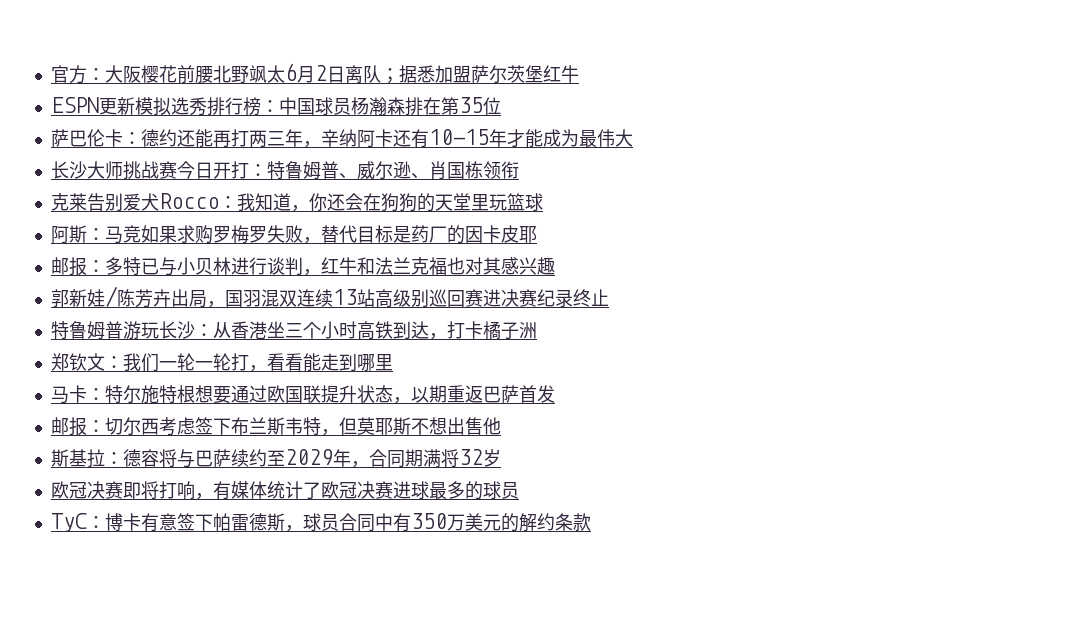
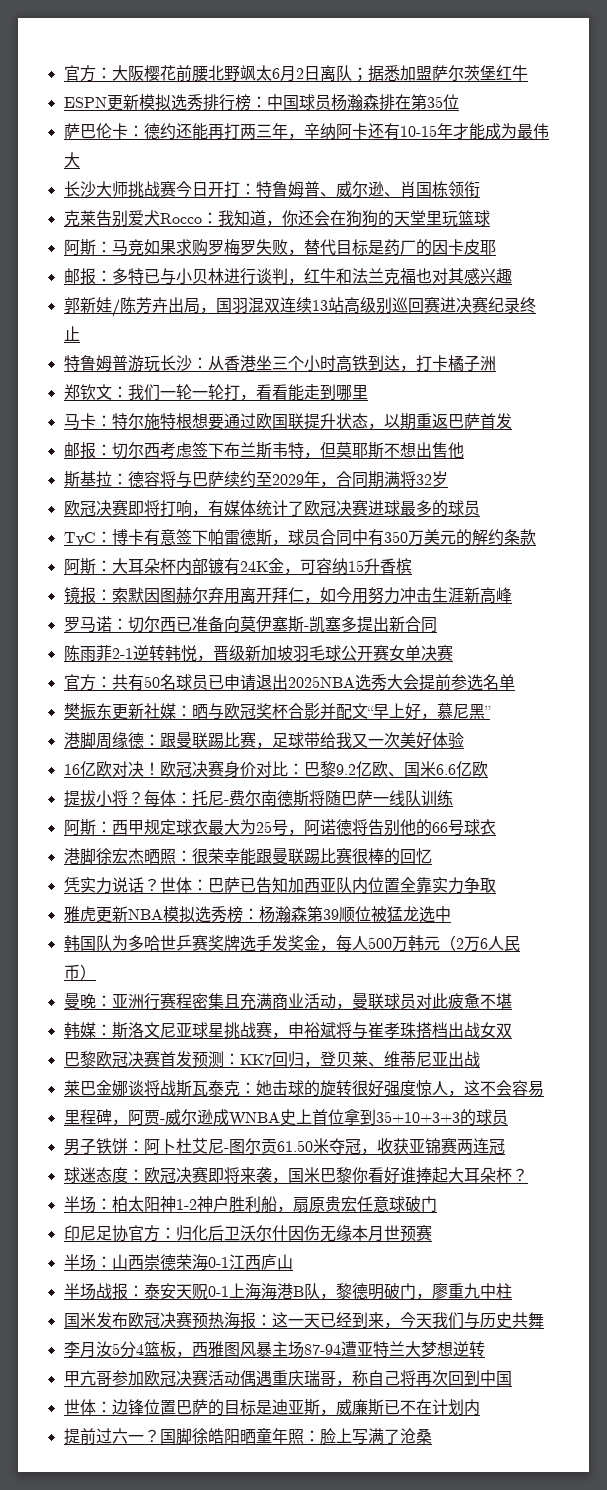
(591, 522) none -> [63,558,412,575] [63,586,512,604] [63,616,437,633] [63,644,453,662] [63,674,515,691] [63,703,491,720] [63,731,464,749] [63,760,488,778] [63,790,453,807] [63,819,496,836] [63,847,432,865] [63,877,496,894] [63,906,451,923] [63,934,520,952] [63,964,96,980] [63,992,512,1010] [63,1021,512,1039] [63,1050,480,1068] [63,1080,544,1097] [63,1109,508,1126] [63,1137,505,1155] [63,1166,528,1184] [63,1196,437,1213] [63,1224,432,1242] [63,1254,293,1271] [63,1283,512,1300] [63,1311,544,1329] [63,1341,485,1358] [63,1369,512,1387] [63,1399,480,1416] [63,1428,432,1445] // 阿斯：大耳朵杯内部镀有24K金，可容纳15升香槟 // 镜报：索默因图赫尔弃用离开拜仁，如今用努力冲击生涯新高峰 // 罗马诺：切尔西已准备向莫伊塞斯-凯塞多提出新合同 // 陈雨菲2-1逆转韩悦，晋级新加坡羽毛球公开赛女单决赛 // 官方：共有50名球员已申请退出2025NBA选秀大会提前参选名单 // 樊振东更新社媒：晒与欧冠奖杯合影并配文“早上好，慕尼黑” // 港脚周缘德：跟曼联踢比赛，足球带给我又一次美好体验 // 16亿欧对决！欧冠决赛身价对比：巴黎9.2亿欧、国米6.6亿欧 // 提拔小将？每体：托尼-费尔南德斯将随巴萨一线队训练 // 阿斯：西甲规定球衣最大为25号，阿诺德将告别他的66号球衣 // 港脚徐宏杰晒照：很荣幸能跟曼联踢比赛很棒的回忆 // 凭实力说话？世体：巴萨已告知加西亚队内位置全靠实力争取 // 雅虎更新NBA模拟选秀榜：杨瀚森第39顺位被猛龙选中 // 韩国队为多哈世乒赛奖牌选手发奖金，每人500万韩元（2万6人民币） // 曼晚：亚洲行赛程密集且充满商业活动，曼联球员对此疲惫不堪 // 韩媒：斯洛文尼亚球星挑战赛，申裕斌将与崔孝珠搭档出战女双 // 巴黎欧冠决赛首发预测：KK7回归，登贝莱、维蒂尼亚出战 // 莱巴金娜谈将战斯瓦泰克：她击球的旋转很好强度惊人，这不会容易 // 里程碑，阿贾-威尔逊成WNBA史上首位拿到35+10+3+3的球员 // 男子铁饼：阿卜杜艾尼-图尔贡61.50米夺冠，收获亚锦赛两连冠 // 球迷态度：欧冠决赛即将来袭，国米巴黎你看好谁捧起大耳朵杯？ // 半场：柏太阳神1-2神户胜利船，扇原贵宏任意球破门 // 印尼足协官方：归化后卫沃尔什因伤无缘本月世预赛 // 半场：山西崇德荣海0-1江西庐山 // 半场战报：泰安天贶0-1上海海港B队，黎德明破门，廖重九中柱 // 国米发布欧冠决赛预热海报：这一天已经到来，今天我们与历史共舞 // 李月汝5分4篮板，西雅图风暴主场87-94遭亚特兰大梦想逆转 // 甲亢哥参加欧冠决赛活动偶遇重庆瑞哥，称自己将再次回到中国 // 世体：边锋位置巴萨的目标是迪亚斯，威廉斯已不在计划内 // 提前过六一？国脚徐皓阳晒童年照：脸上写满了沧桑

